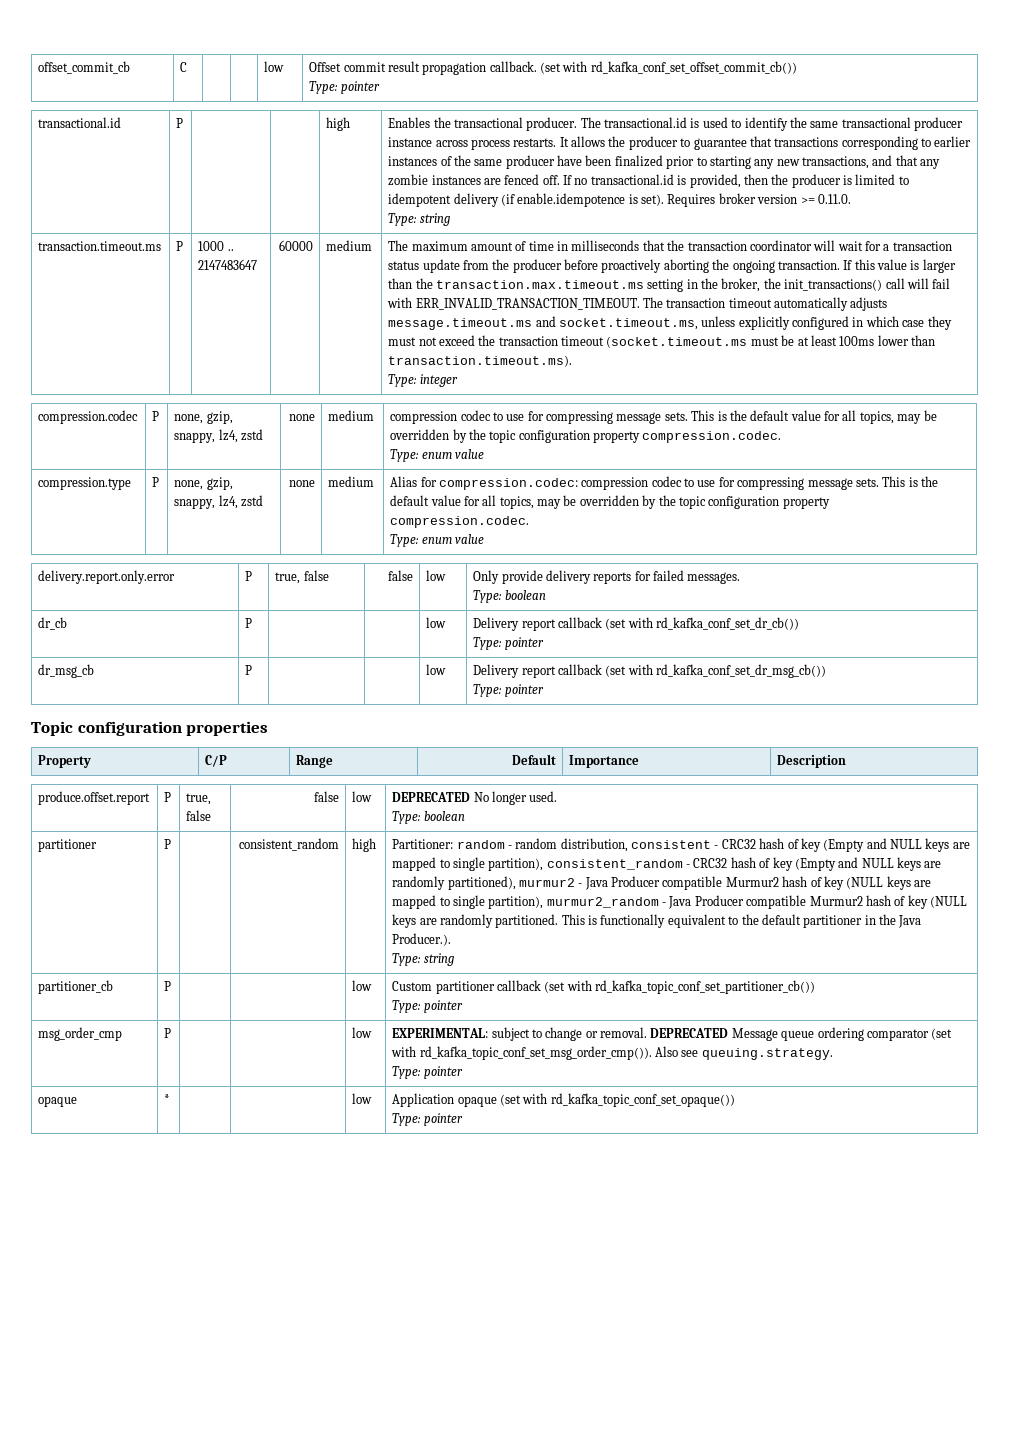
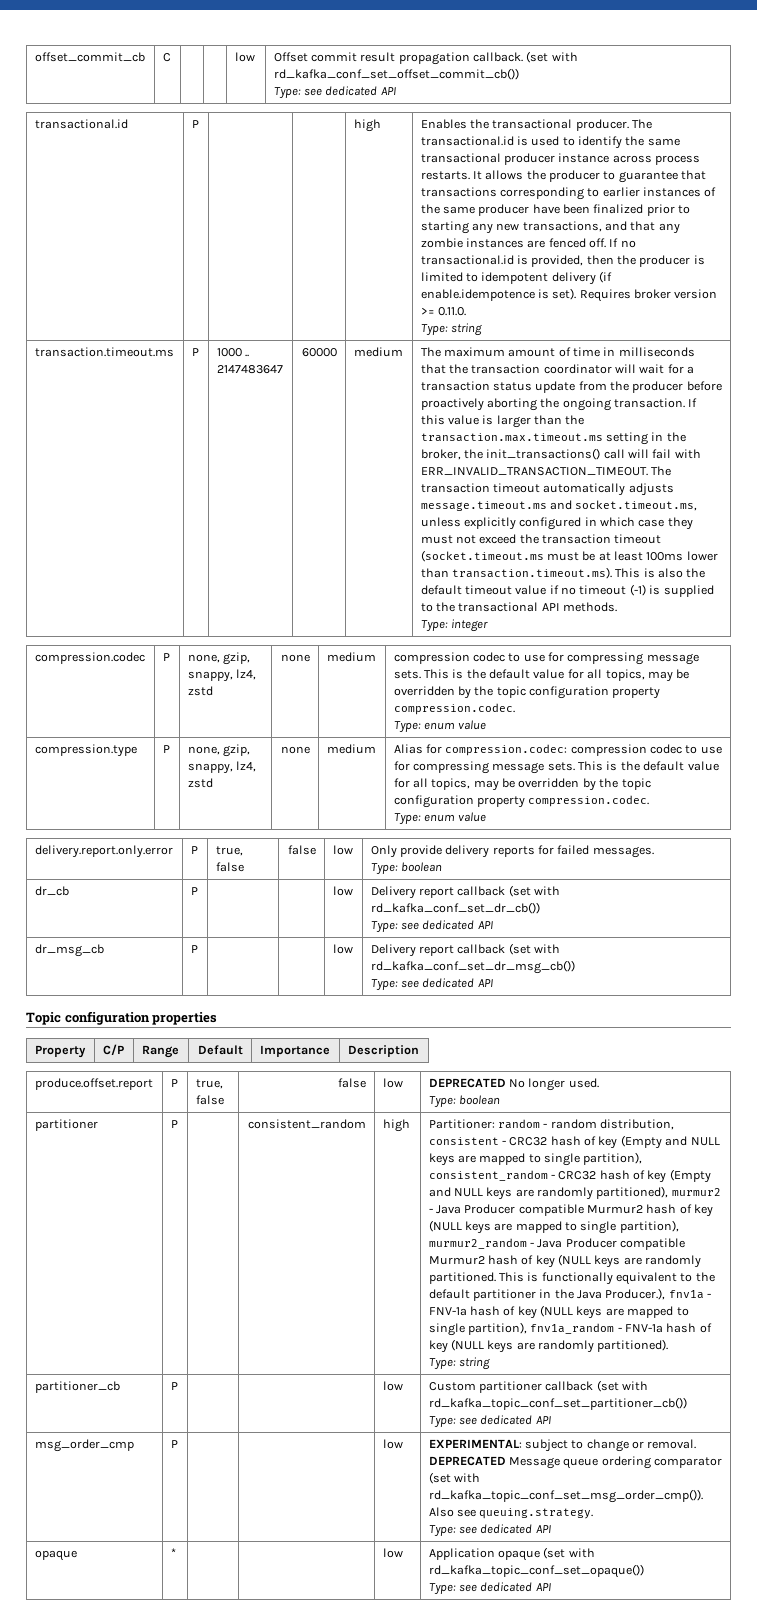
[340,81,380,94] pointer -> [303,86,396,96] see dedicated API
(573, 361) none -> [615,568,706,578] [420,584,714,597] [420,602,618,612] This is also the default timeout value if no timeout (-1) is supplied to the transactional API methods.
[504,637,544,650] pointer -> [400,920,493,930] see dedicated API
[504,684,544,697] pointer -> [400,978,493,988] see dedicated API
[392,933,452,946] Producer.). -> [605,1288,712,1300] [428,1305,689,1319] [428,1322,712,1336] [428,1339,669,1353] Producer.), fnv1a - FNV-1a hash of key (NULL keys are mapped to single partition), fnv1a_random - FNV-1a hash of key (NULL keys are randomly partitioned).
[423,1000,463,1013] pointer -> [458,1415,551,1425] see dedicated API
[423,1066,463,1079] pointer -> [458,1524,551,1534] see dedicated API
[423,1113,463,1126] pointer -> [458,1582,551,1592] see dedicated API

